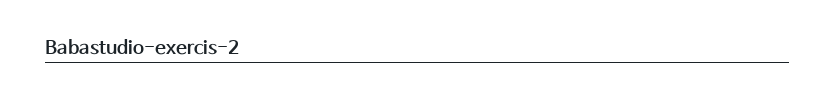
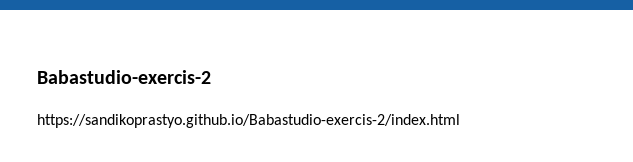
(239, 47) none -> [37,114,460,128] // https://sandikoprastyo.github.io/Babastudio-exercis-2/index.html

